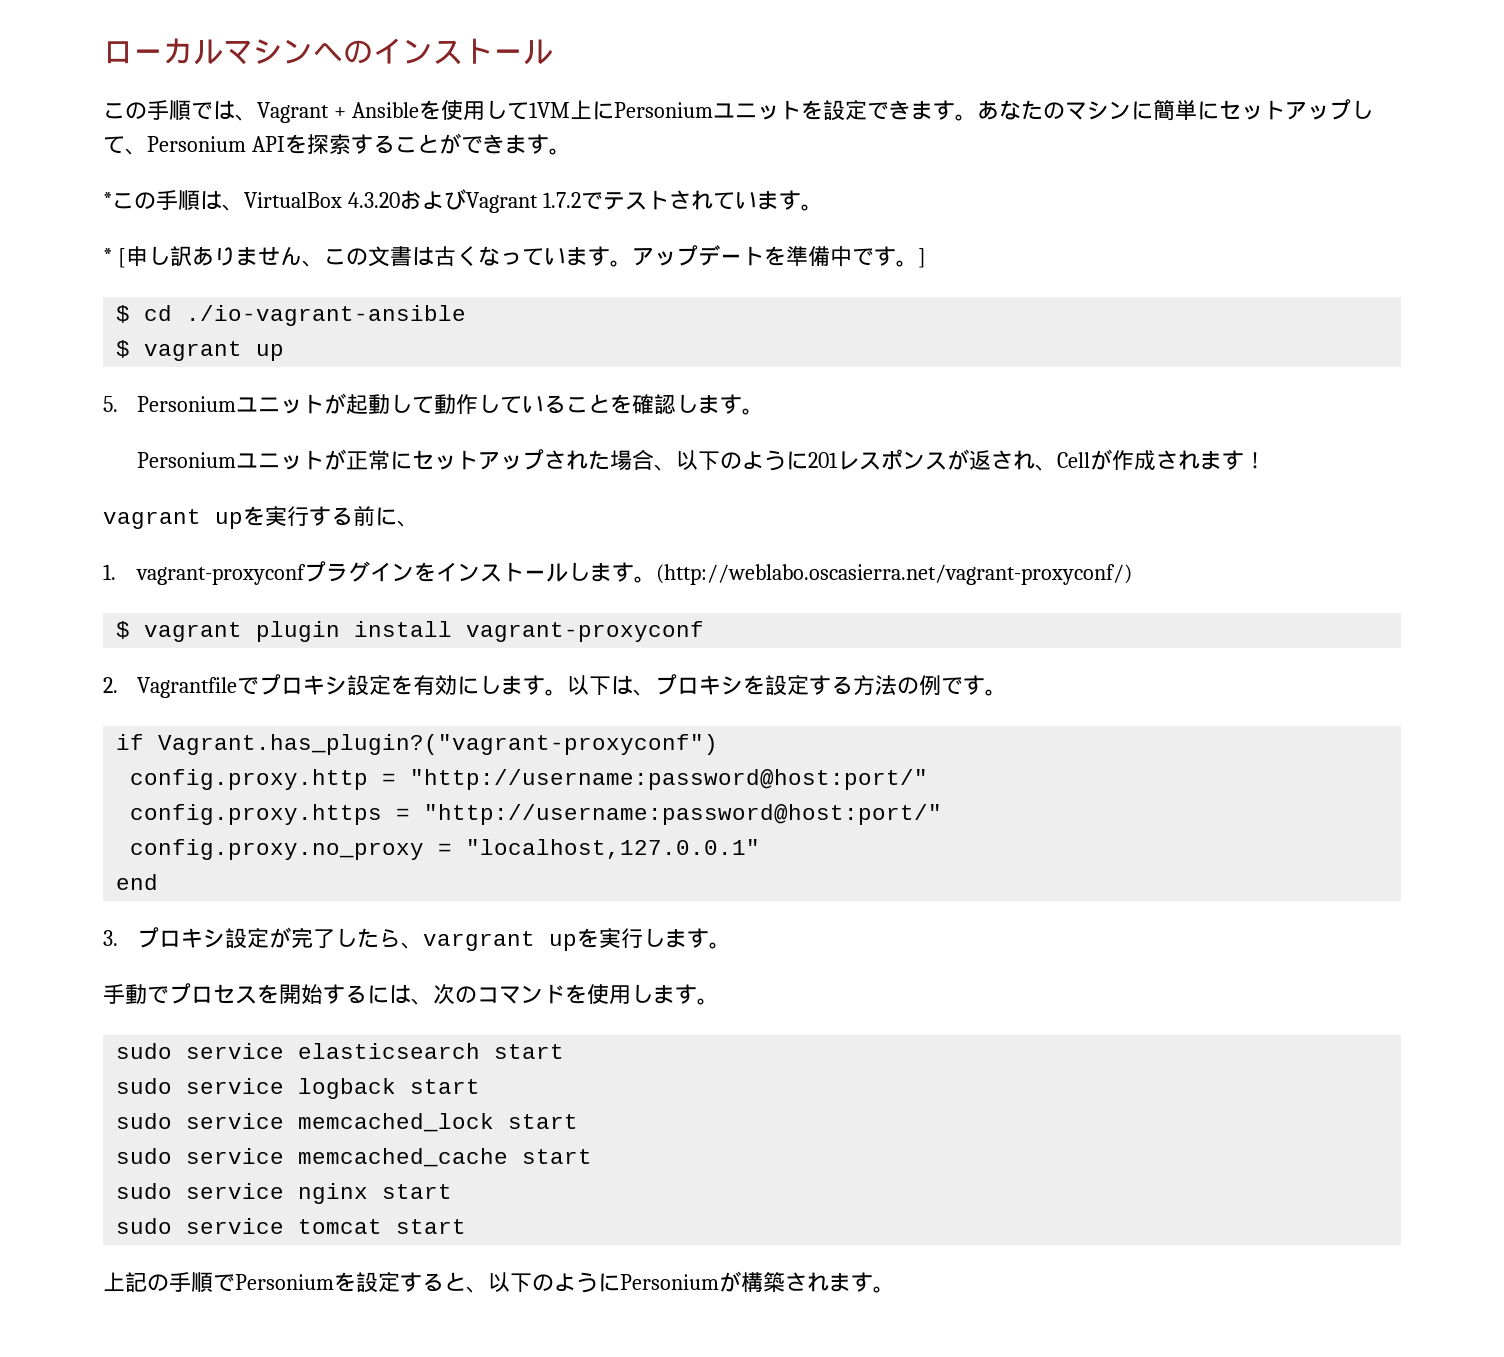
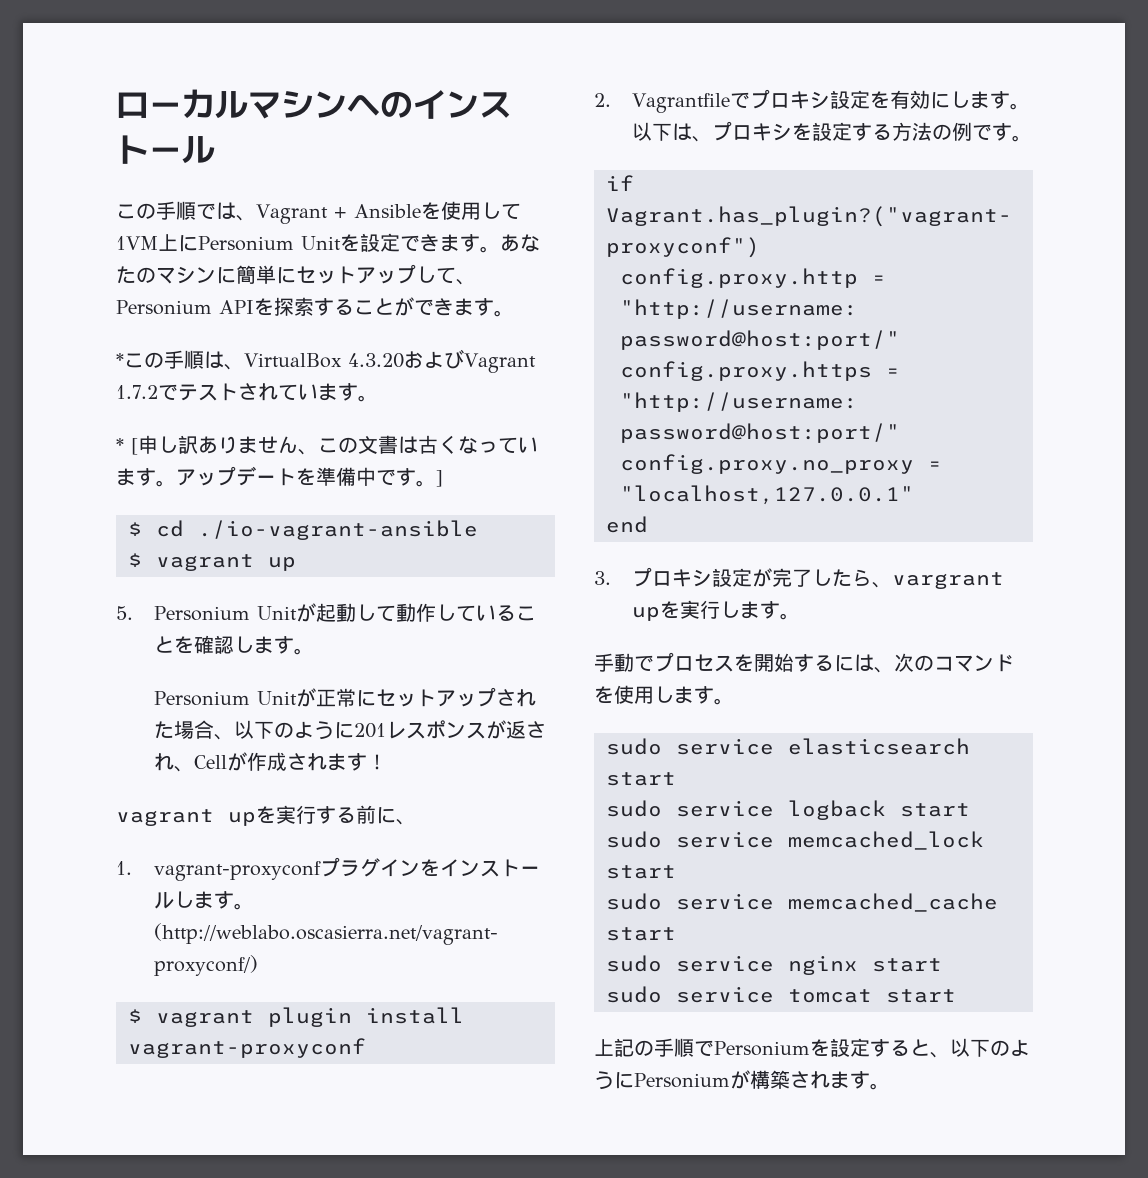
[712,100,801,120] ユニット -> [301,236,341,250] Unit
[235,394,324,414] ユニット -> [257,606,298,620] Unit
[235,450,324,470] ユニット -> [257,691,298,705] Unit

